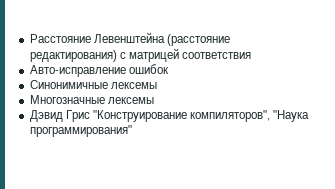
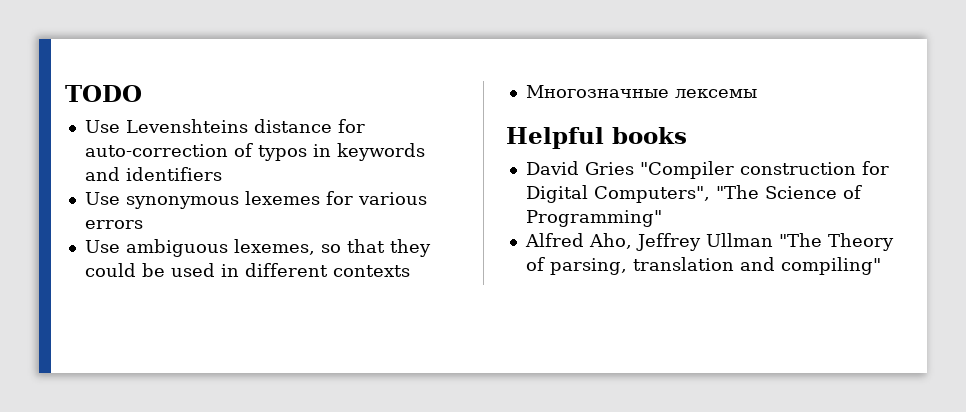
[29,32,230,46] [29,48,251,62] [29,64,169,77] [29,80,157,89] [29,95,154,104] [29,110,310,122] [29,125,132,137] Расстояние Левенштейна (расстояние редактирования) с матрицей соответствия // Авто-исправление ошибок // Синонимичные лексемы // Многозначные лексемы // Дэвид Грис "Конструирование компиляторов", "Наука программирования" -> [65,85,142,102] [84,119,365,133] [84,143,425,161] [84,167,222,181] [84,191,427,209] [84,220,143,229] [84,239,431,257] [84,263,410,277] [525,85,757,98] [506,127,687,149] [525,161,889,179] [525,185,862,203] [525,210,662,227] [524,233,894,251] [525,257,881,275] TODO // Use Levenshteins distance for auto-correction of typos in keywords and identifiers // Use synonymous lexemes for various errors // Use ambiguous lexemes, so that they could be used in different contexts // Многозначные лексемы // Helpful books // David Gries "Compiler construction for Digital Computers", "The Science of Programming" // Alfred Aho, Jeffrey Ullman "The Theory of parsing, translation and compiling"

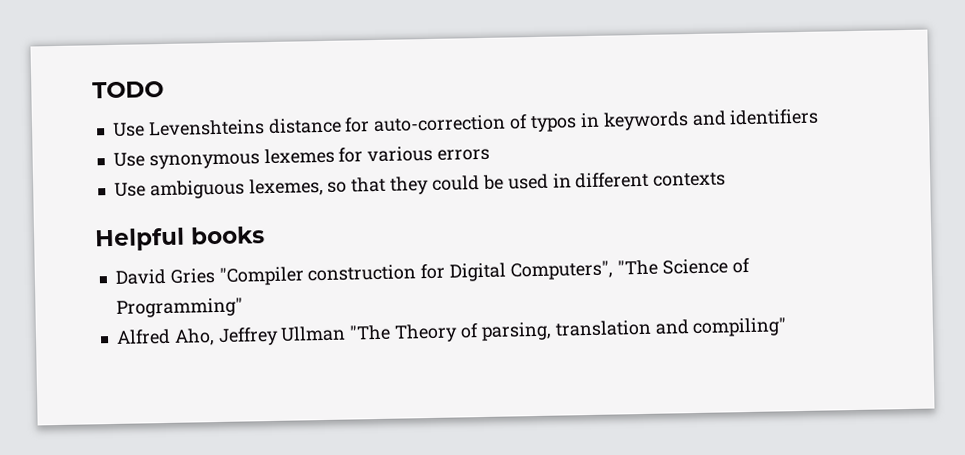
[525,85,757,98] // Многозначные лексемы -> (727, 179) none

